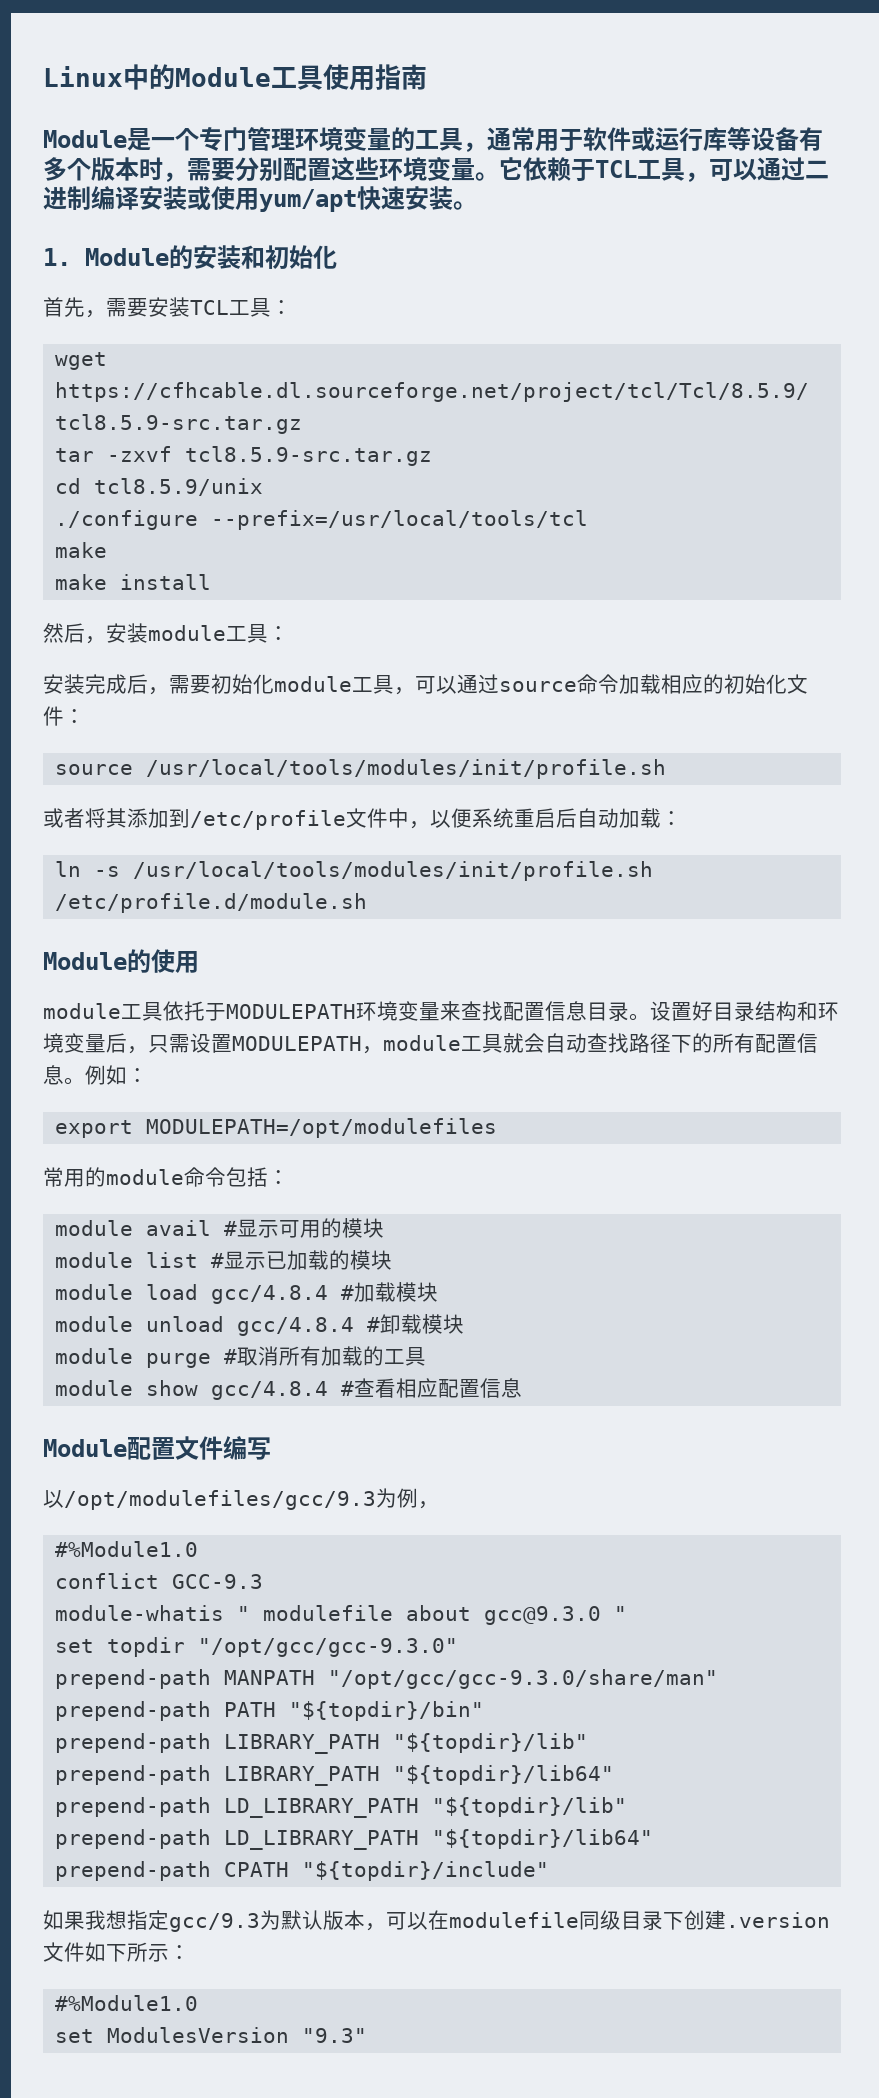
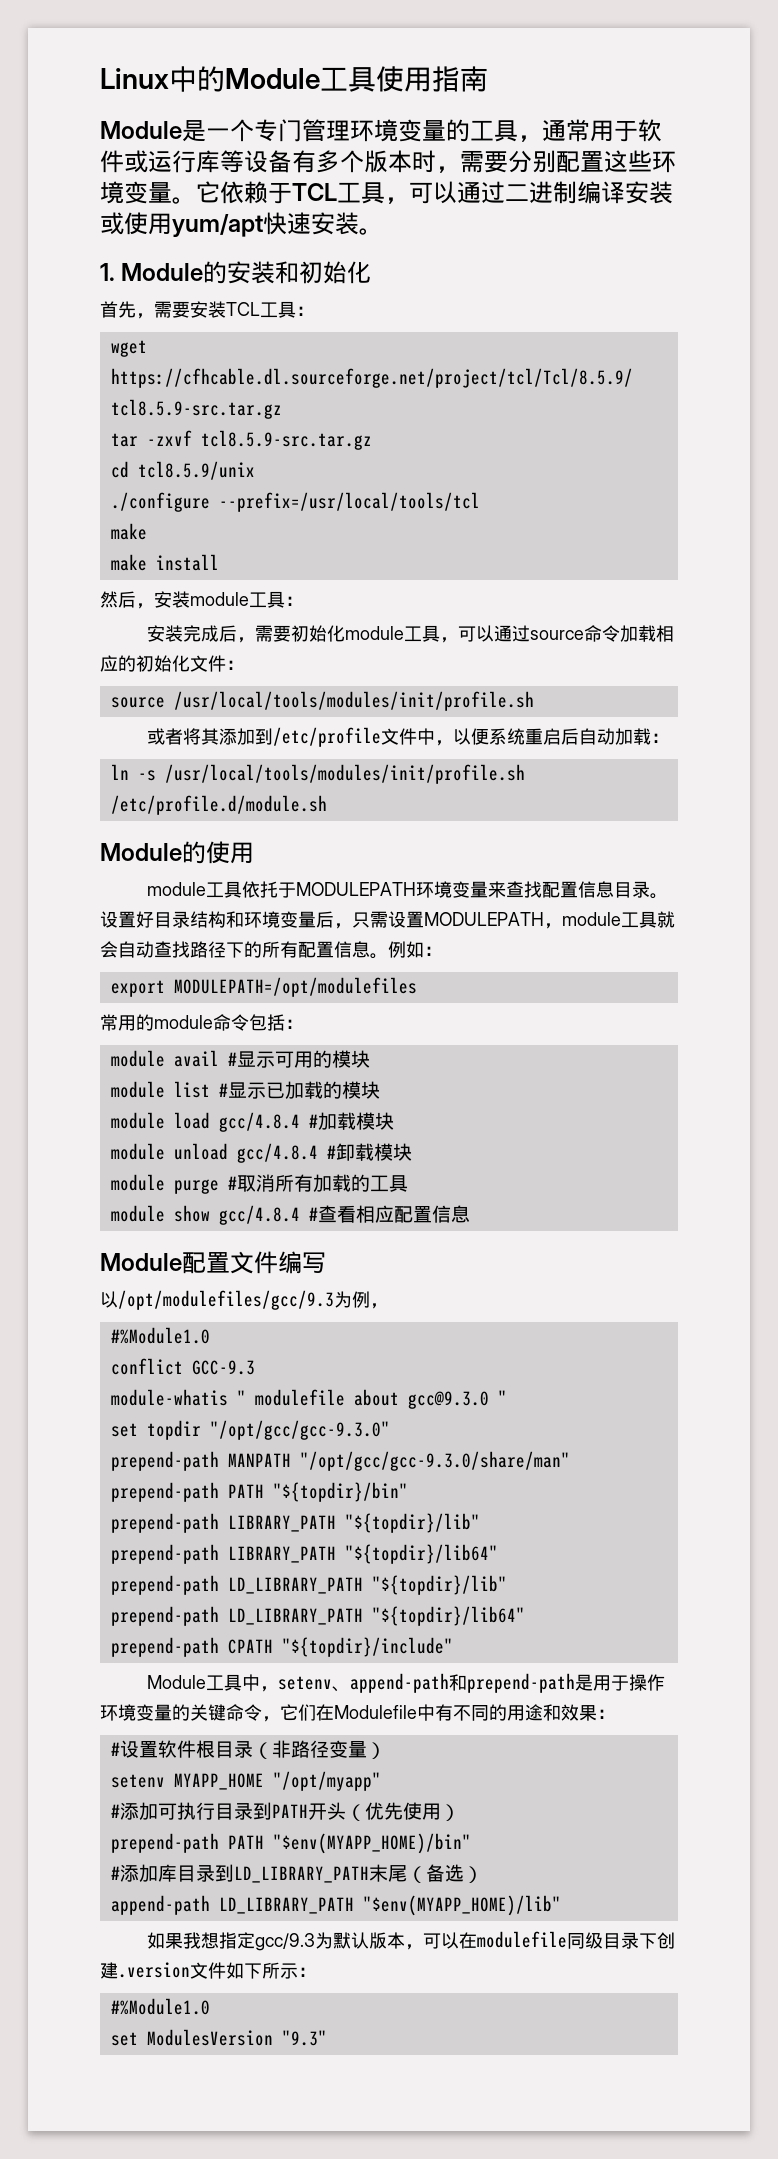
(550, 1871) none -> [146,1673,665,1693] [100,1704,615,1722] [110,1740,386,1759] [110,1771,381,1791] [110,1802,460,1821] [110,1833,471,1854] [110,1864,483,1883] [110,1895,561,1916] // Module工具中，setenv、append-path和prepend-path是用于操作环境变量的关键命令，它们在Modulefile中有不同的用途和效果： // #设置软件根目录（非路径变量） // setenv MYAPP_HOME "/opt/myapp" // #添加可执行目录到PATH开头（优先使用） // prepend-path PATH "$env(MYAPP_HOME)/bin" // #添加库目录到LD_LIBRARY_PATH末尾（备选） // append-path LD_LIBRARY_PATH "$env(MYAPP_HOME)/lib"

